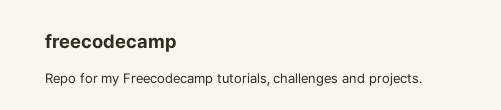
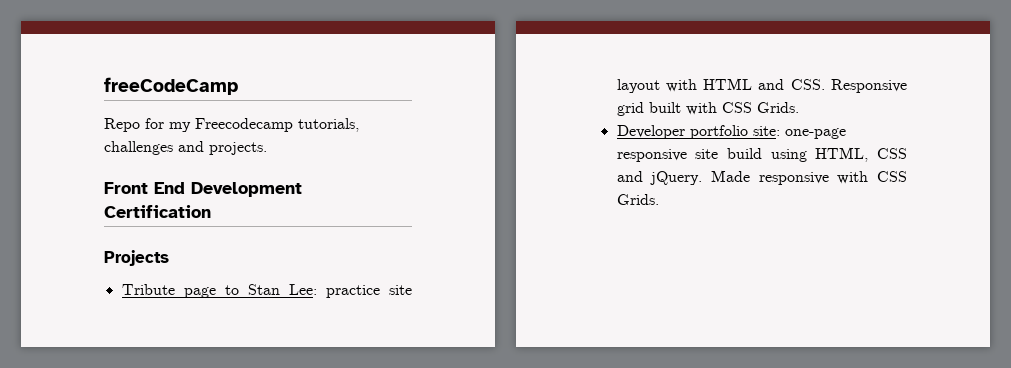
[45,33,177,52] freecodecamp -> [104,77,238,95] freeCodeCamp
(422, 79) none -> [104,182,302,197] [104,205,211,218] [104,250,169,266] [121,284,412,298] [616,78,907,93] [616,102,799,116] [616,125,846,139] [616,147,907,162] [616,170,907,185] [616,194,659,205] // Front End Development Certification // Projects // Tribute page to Stan Lee: practice site layout with HTML and CSS. Responsive grid built with CSS Grids. // Developer portfolio site: one-page responsive site build using HTML, CSS and jQuery. Made responsive with CSS Grids.

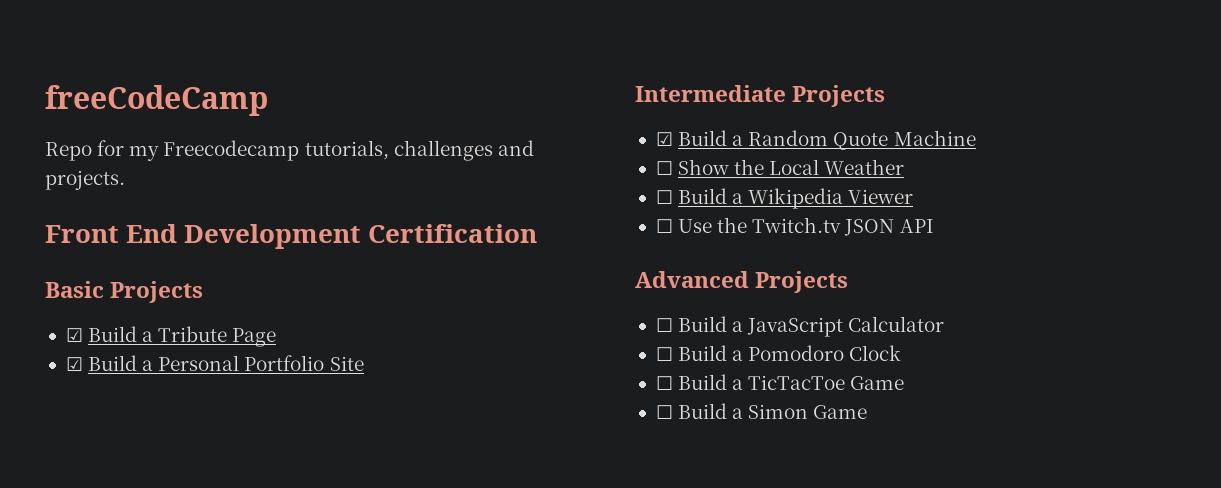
[104,250,169,266] [121,284,412,298] [616,78,907,93] [616,102,799,116] [616,125,846,139] [616,147,907,162] [616,170,907,185] [616,194,659,205] Projects // Tribute page to Stan Lee: practice site layout with HTML and CSS. Responsive grid built with CSS Grids. // Developer portfolio site: one-page responsive site build using HTML, CSS and jQuery. Made responsive with CSS Grids. -> [45,281,204,303] [65,326,277,347] [65,355,364,371] [635,85,886,107] [655,130,976,150] [655,159,905,175] [655,188,914,209] [655,217,934,236] [635,271,849,293] [655,316,945,337] [655,345,902,361] [655,374,905,390] [655,403,868,419] Basic Projects // ☑ Build a Tribute Page // ☑ Build a Personal Portfolio Site // Intermediate Projects // ☑ Build a Random Quote Machine // ☐ Show the Local Weather // ☐ Build a Wikipedia Viewer // ☐ Use the Twitch.tv JSON API // Advanced Projects // ☐ Build a JavaScript Calculator // ☐ Build a Pomodoro Clock // ☐ Build a TicTacToe Game // ☐ Build a Simon Game

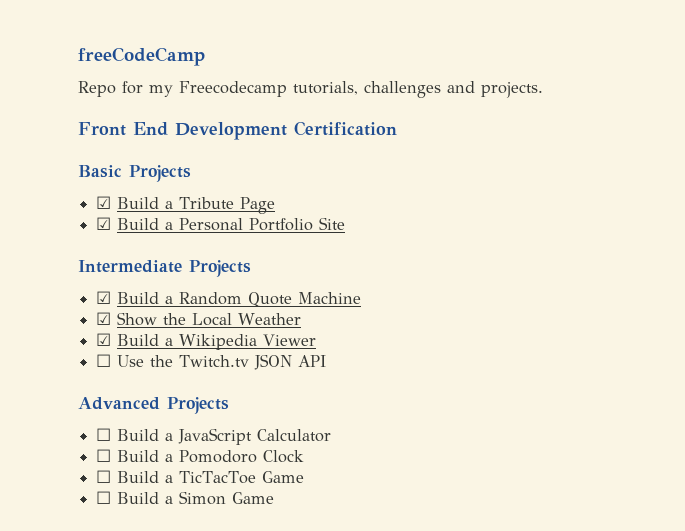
[655,161,673,175] ☐ -> [96,312,112,325] ☑
[655,190,673,204] ☐ -> [96,333,112,346] ☑

